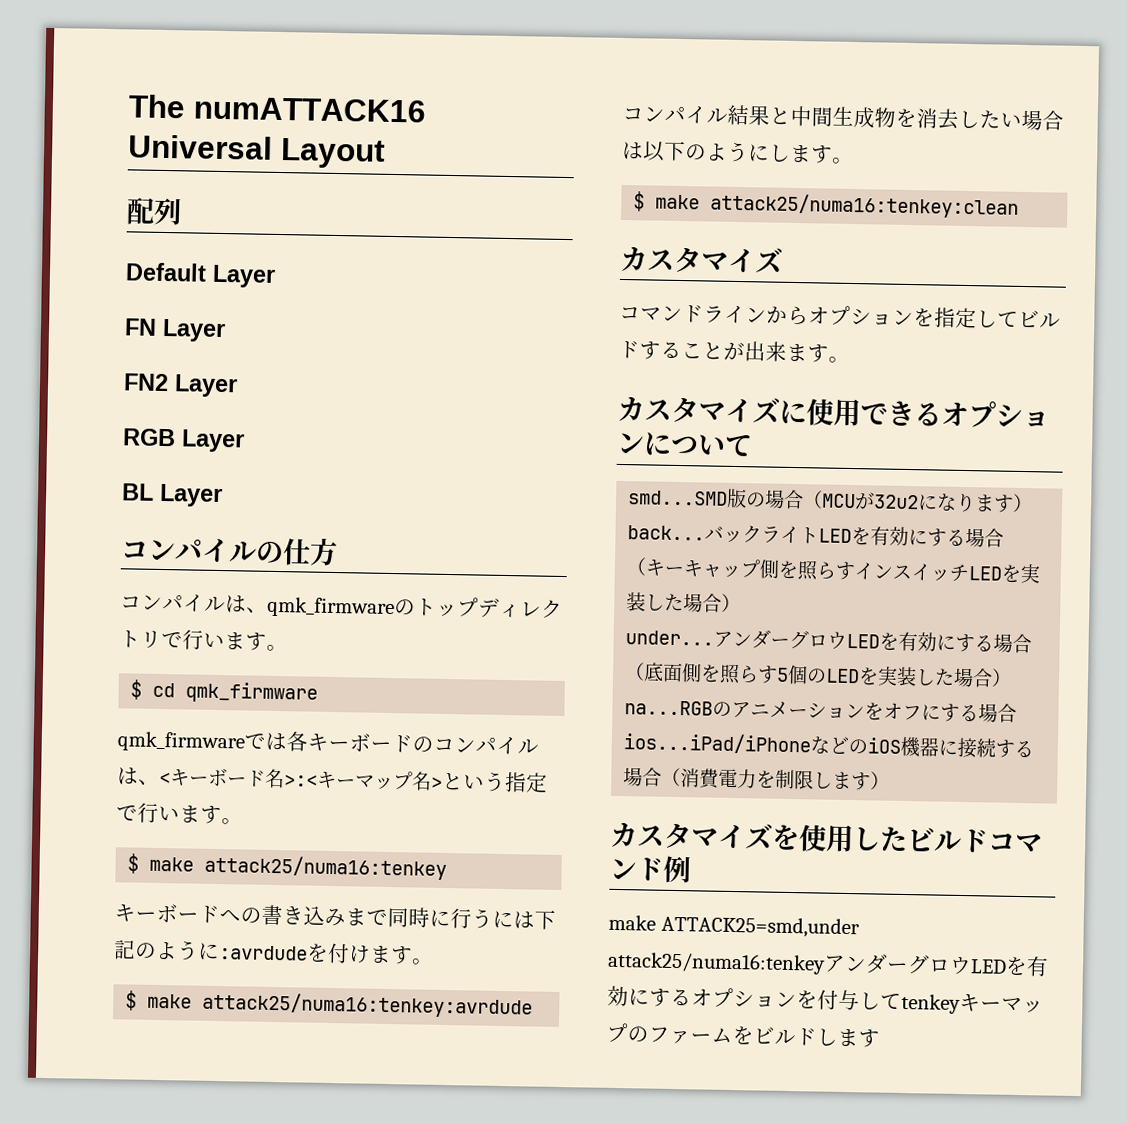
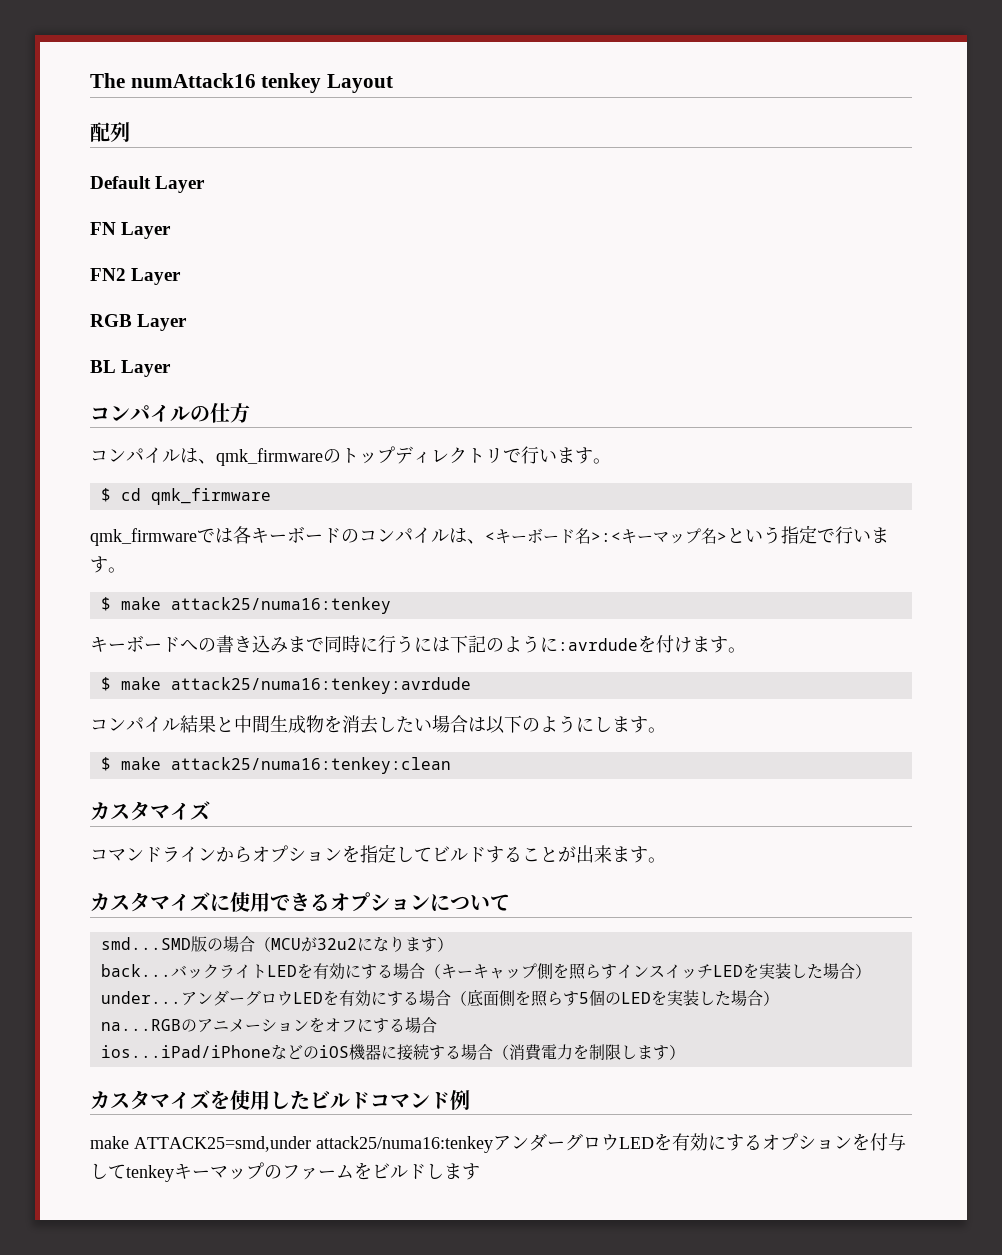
[193,96,427,123] [127,134,273,160] numATTACK16 Universal -> [130,73,322,93] numAttack16 tenkey

